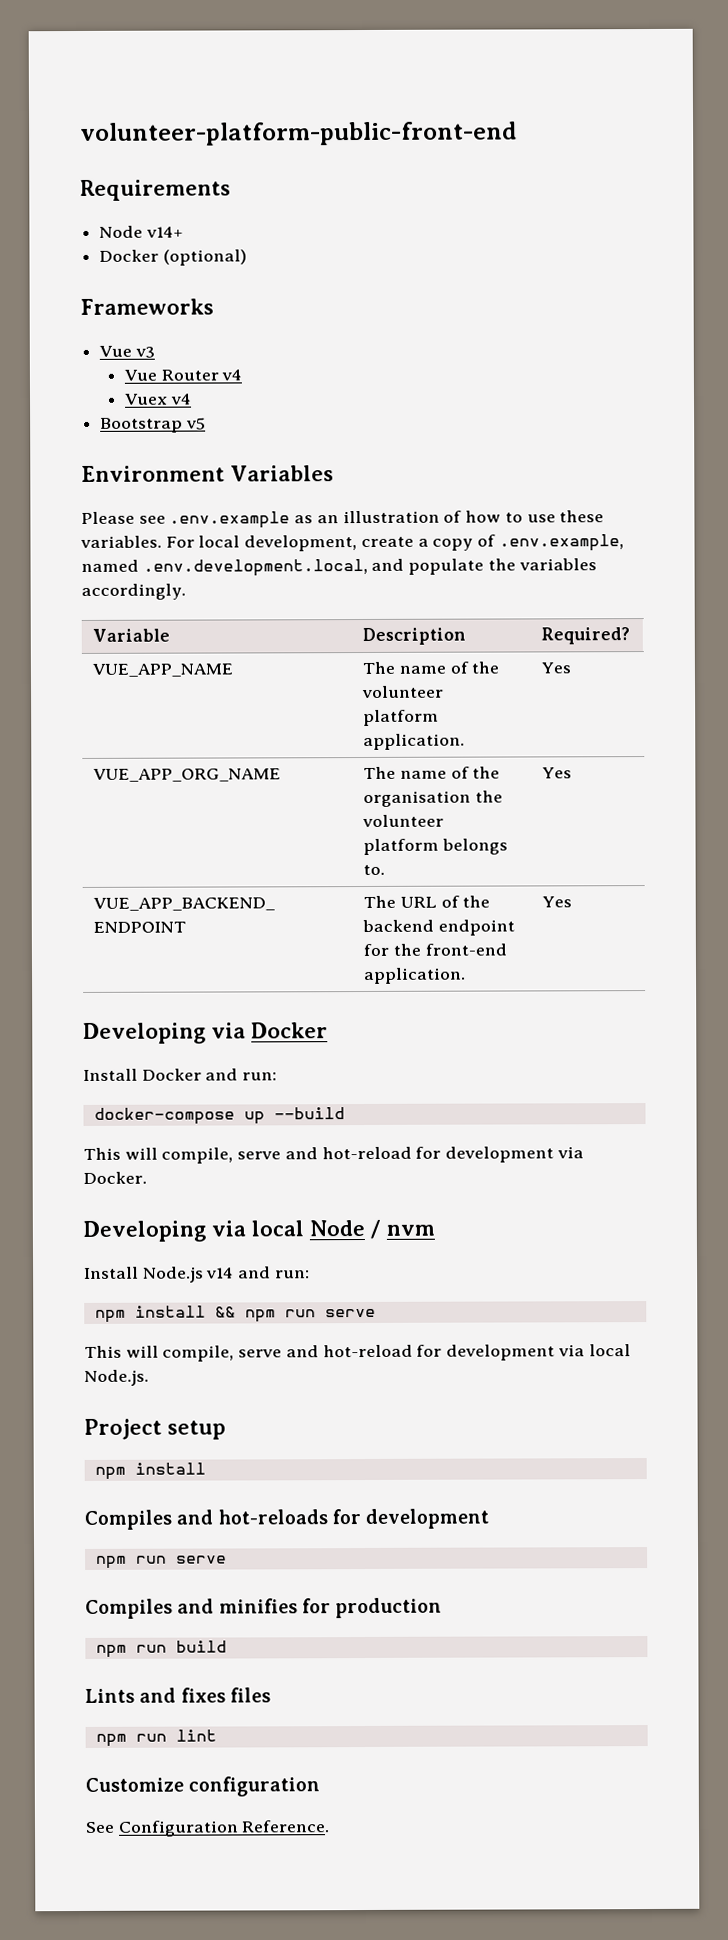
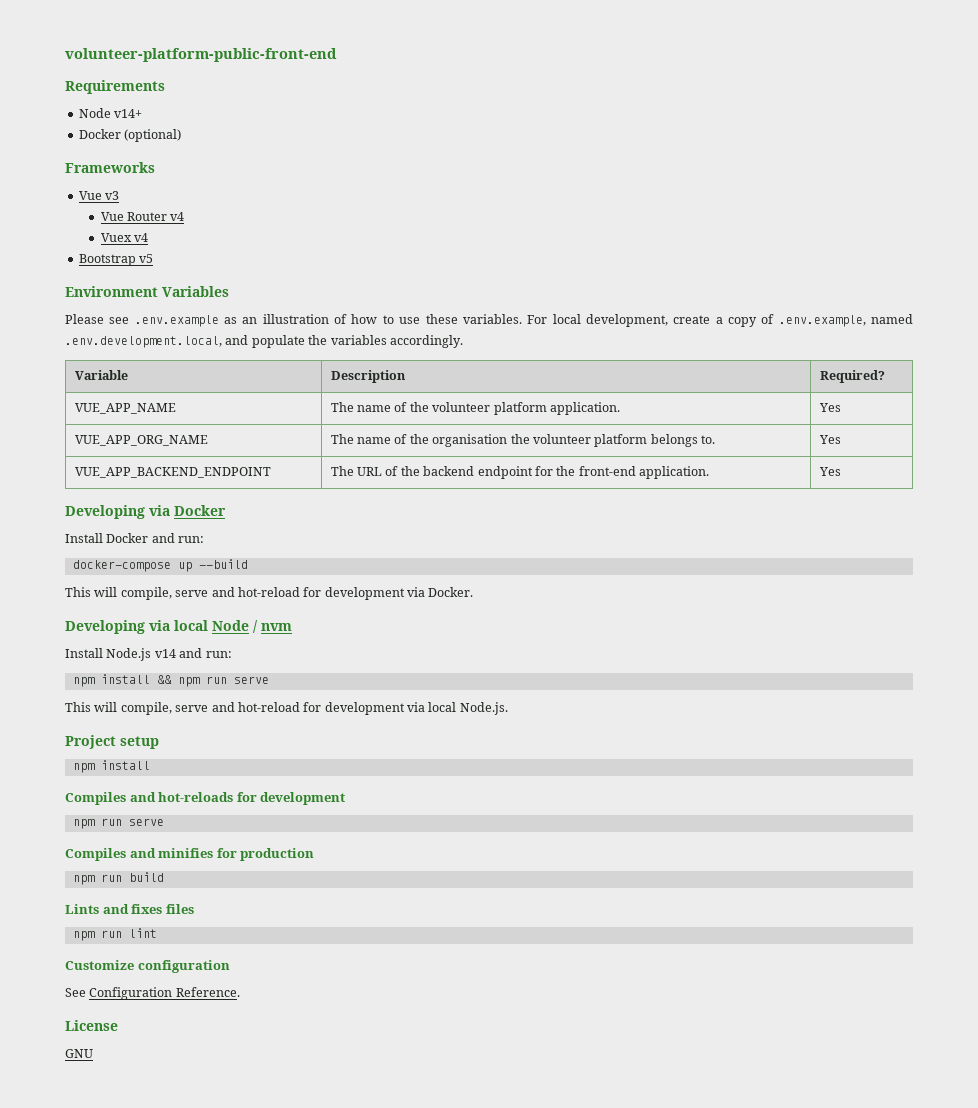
(331, 1826) none -> [65,1020,118,1031] [65,1049,93,1058] // License // GNU

